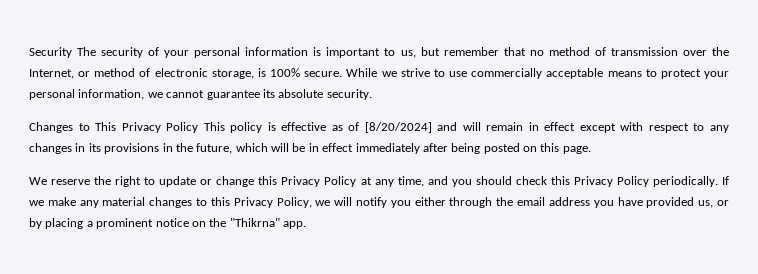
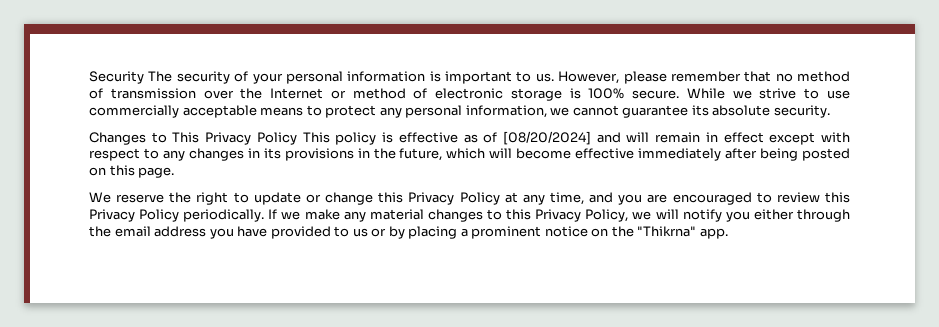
[400,47,440,58] us, but -> [535,71,667,84] us. However, please
[29,69,74,79] Internet, -> [270,88,324,99] Internet
[211,69,254,79] storage, -> [510,88,562,101] storage
[703,71,729,79] your -> [379,107,402,118] any
[364,122,432,133] [8/20/2024] -> [502,131,591,145] [08/20/2024]
[292,143,354,152] be in effect -> [516,148,635,159] become effective
[475,176,547,185] should check -> [647,192,820,205] are encouraged to review
[698,200,714,208] us, -> [334,226,368,237] to us

